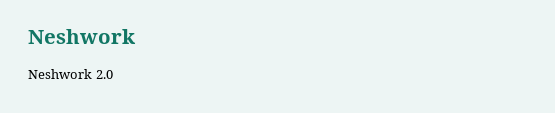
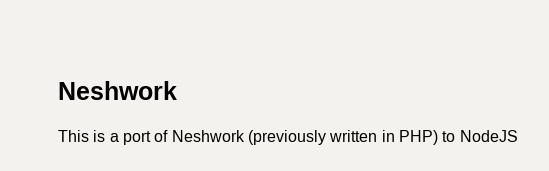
[28,69,113,79] Neshwork 2.0 -> [58,130,518,145] This is a port of Neshwork (previously written in PHP) to NodeJS

